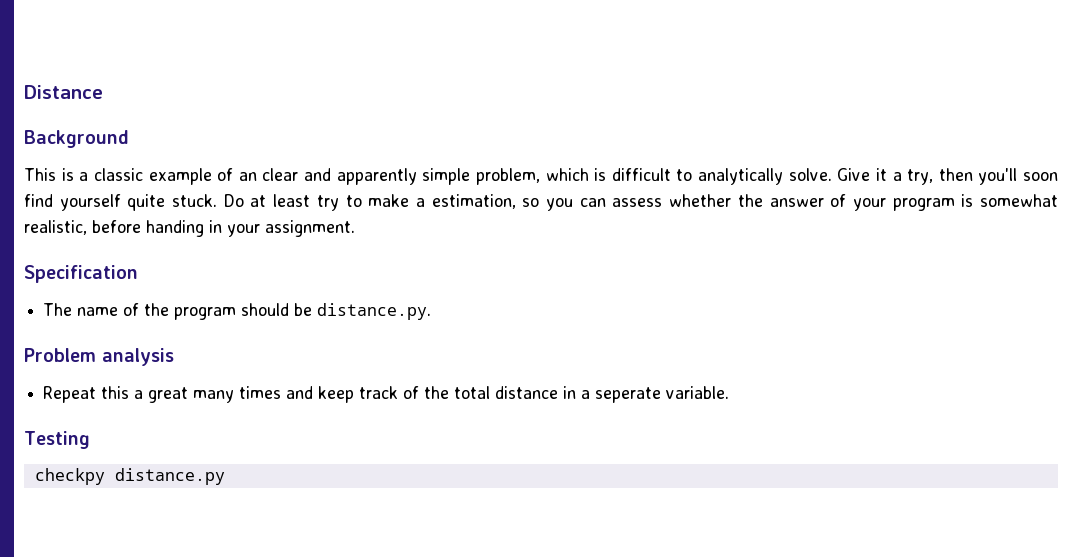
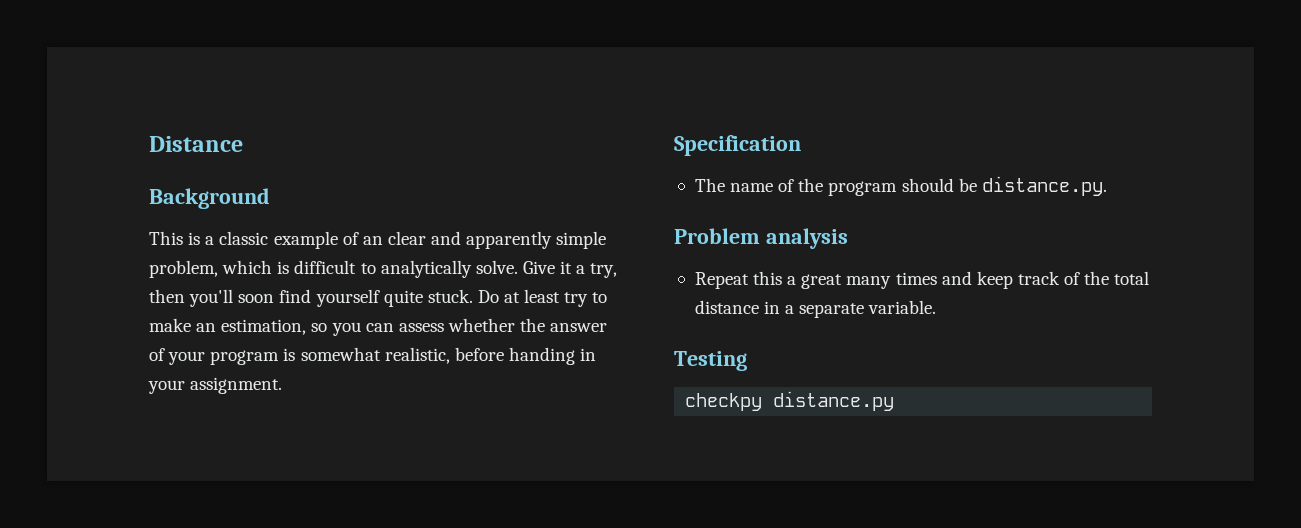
[415,198,425,207] a -> [196,323,217,332] an
[595,387,662,403] seperate -> [799,303,865,318] separate

